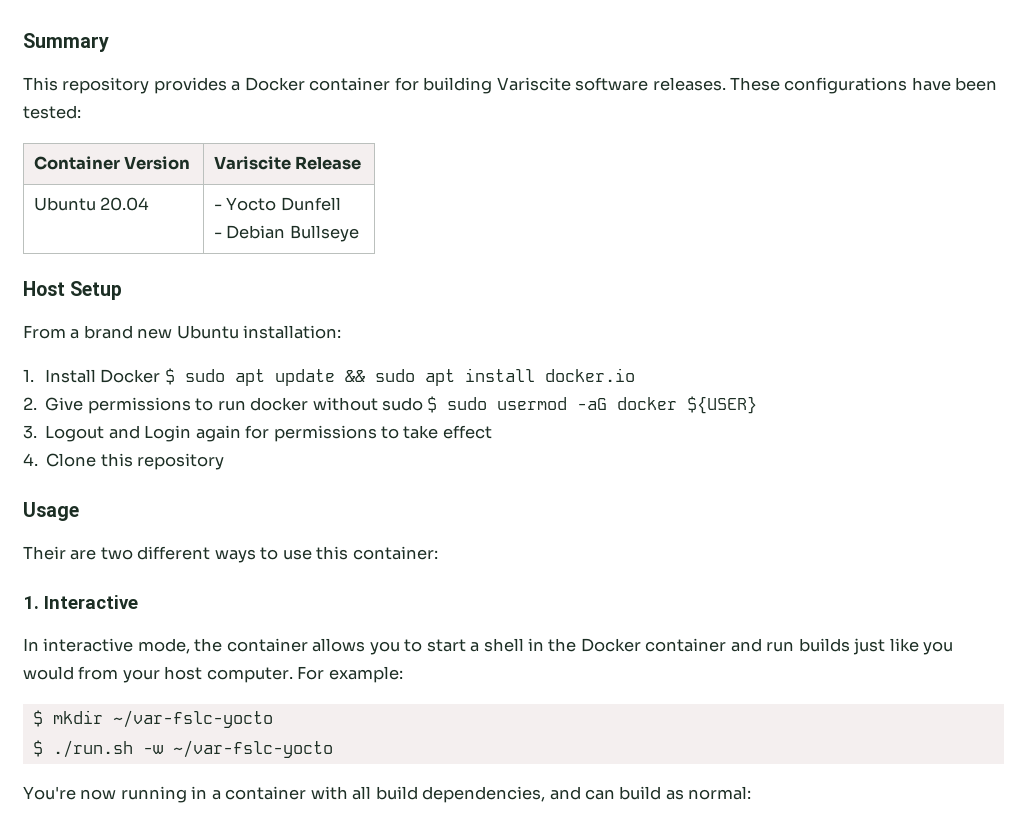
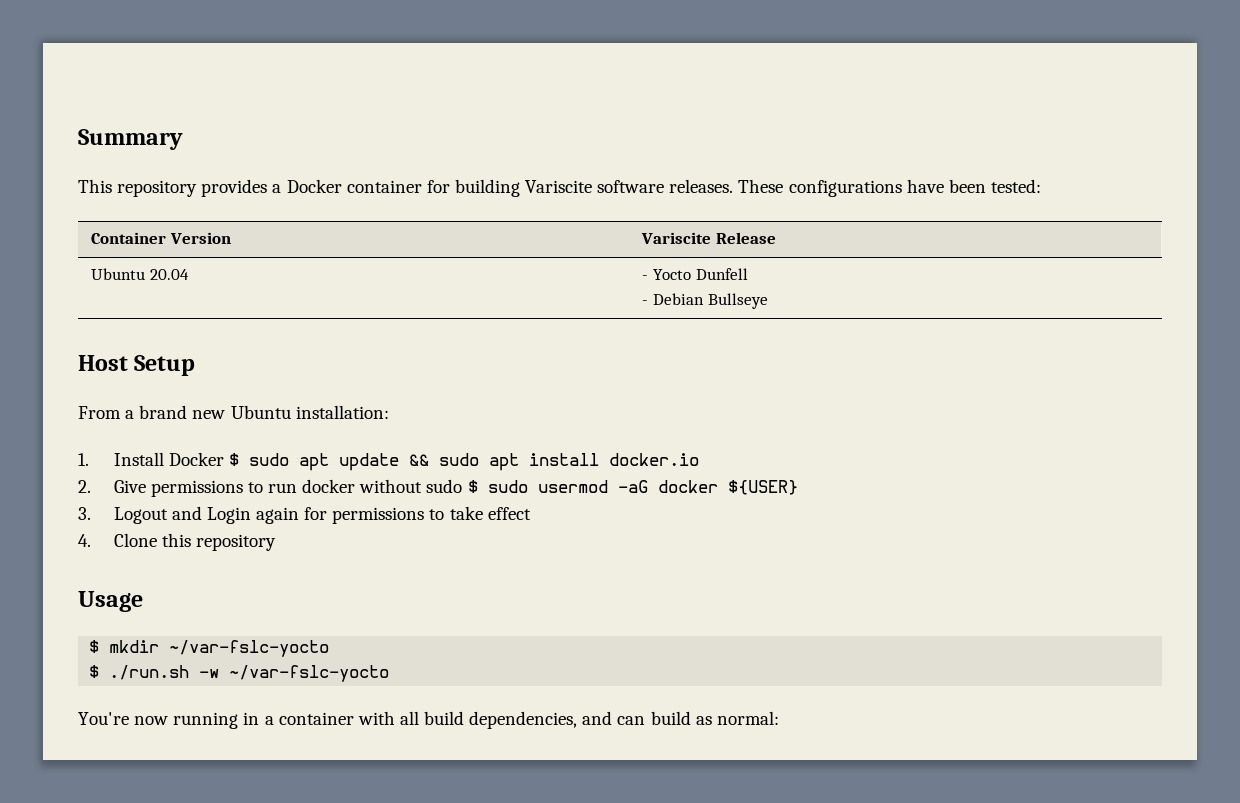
[23,546,438,563] [23,595,138,609] [23,638,954,655] [23,666,403,683] // Their are two different ways to use this container: // 1. Interactive // In interactive mode, the container allows you to start a shell in the Docker container and run builds just like you would from your host computer. For example: -> (143, 601) none

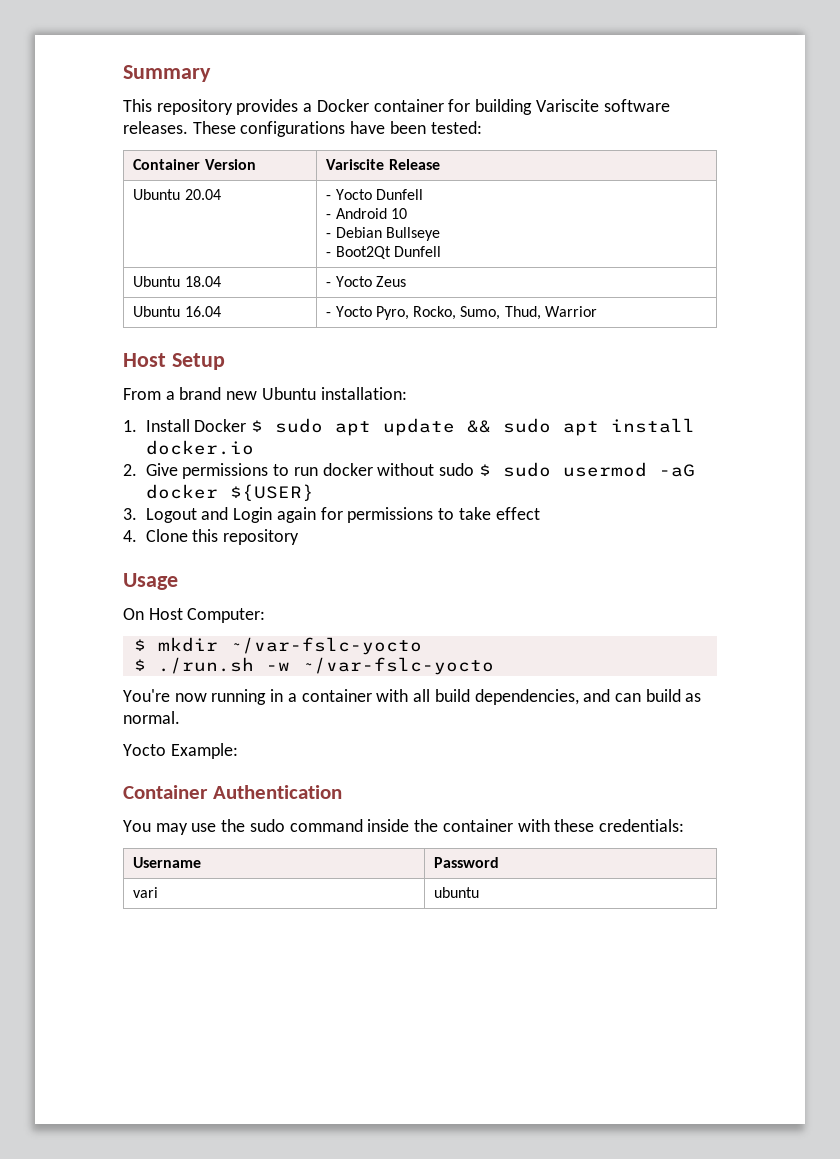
(748, 274) none -> [326,208,407,219] // - Android 10
(768, 301) none -> [326,246,441,259] [133,276,221,287] [326,276,406,287] [133,306,221,317] [326,306,598,320] // - Boot2Qt Dunfell // Ubuntu 18.04 | - Yocto Zeus // Ubuntu 16.04 | - Yocto Pyro, Rocko, Sumo, Thud, Warrior
(143, 601) none -> [123,608,266,623] // On Host Computer:
[716,711,779,725] normal: -> [123,711,180,724] [123,743,238,759] [123,785,342,799] [123,819,684,835] [133,857,202,868] [434,857,500,868] [133,887,159,898] [434,887,480,898] normal. // Yocto Example: // Container Authentication // You may use the sudo command inside the container with these credentials: // Username | Password // vari | ubuntu

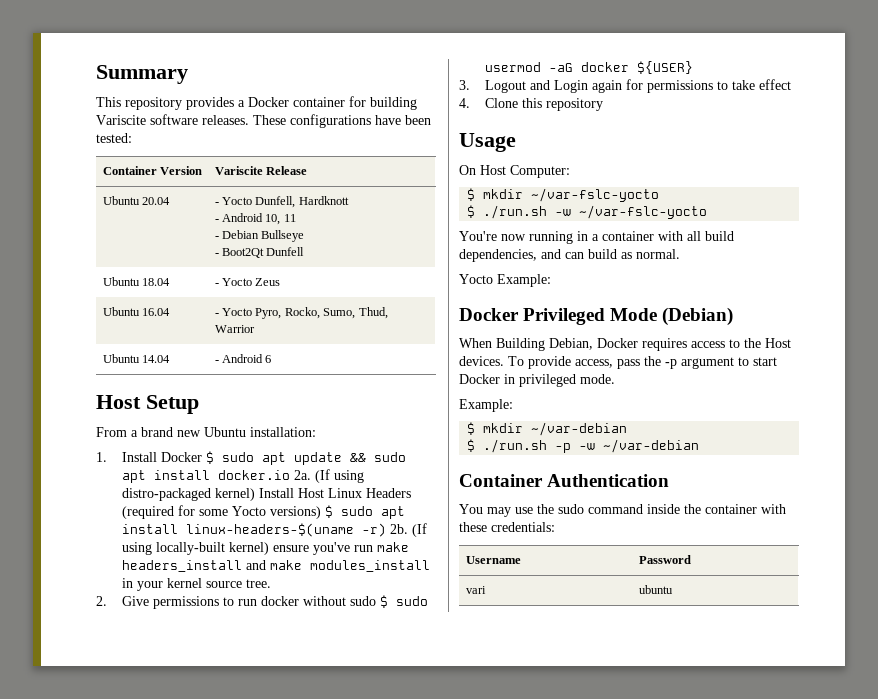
[375,189,423,200] [326,208,407,219] Dunfell // - Android 10 -> [255,196,349,208] [214,213,296,225] Dunfell, Hardknott // - Android 10, 11
(598, 311) none -> [102,354,171,363] [214,354,272,363] // Ubuntu 14.04 | - Android 6
(254, 447) none -> [294,469,365,483] [122,488,412,501] [122,505,406,519] [122,523,428,537] [122,542,410,555] [122,560,431,572] [122,578,272,591] 2a. (If using distro-packaged kernel) Install Host Linux Headers (required for some Yocto versions) $ sudo apt install linux-headers-$(uname -r) 2b. (If using locally-built kernel) ensure you've run make headers_install and make modules_install in your kernel source tree.
(238, 751) none -> [459,307,734,326] [459,338,791,351] [459,356,777,369] [459,374,615,387] [459,399,513,412] [467,422,628,436] [467,439,700,453] // Docker Privileged Mode (Debian) // When Building Debian, Docker requires access to the Host devices. To provide access, pass the -p argument to start Docker in privileged mode. // Example: // $ mkdir ~/var-debian // $ ./run.sh -p -w ~/var-debian

